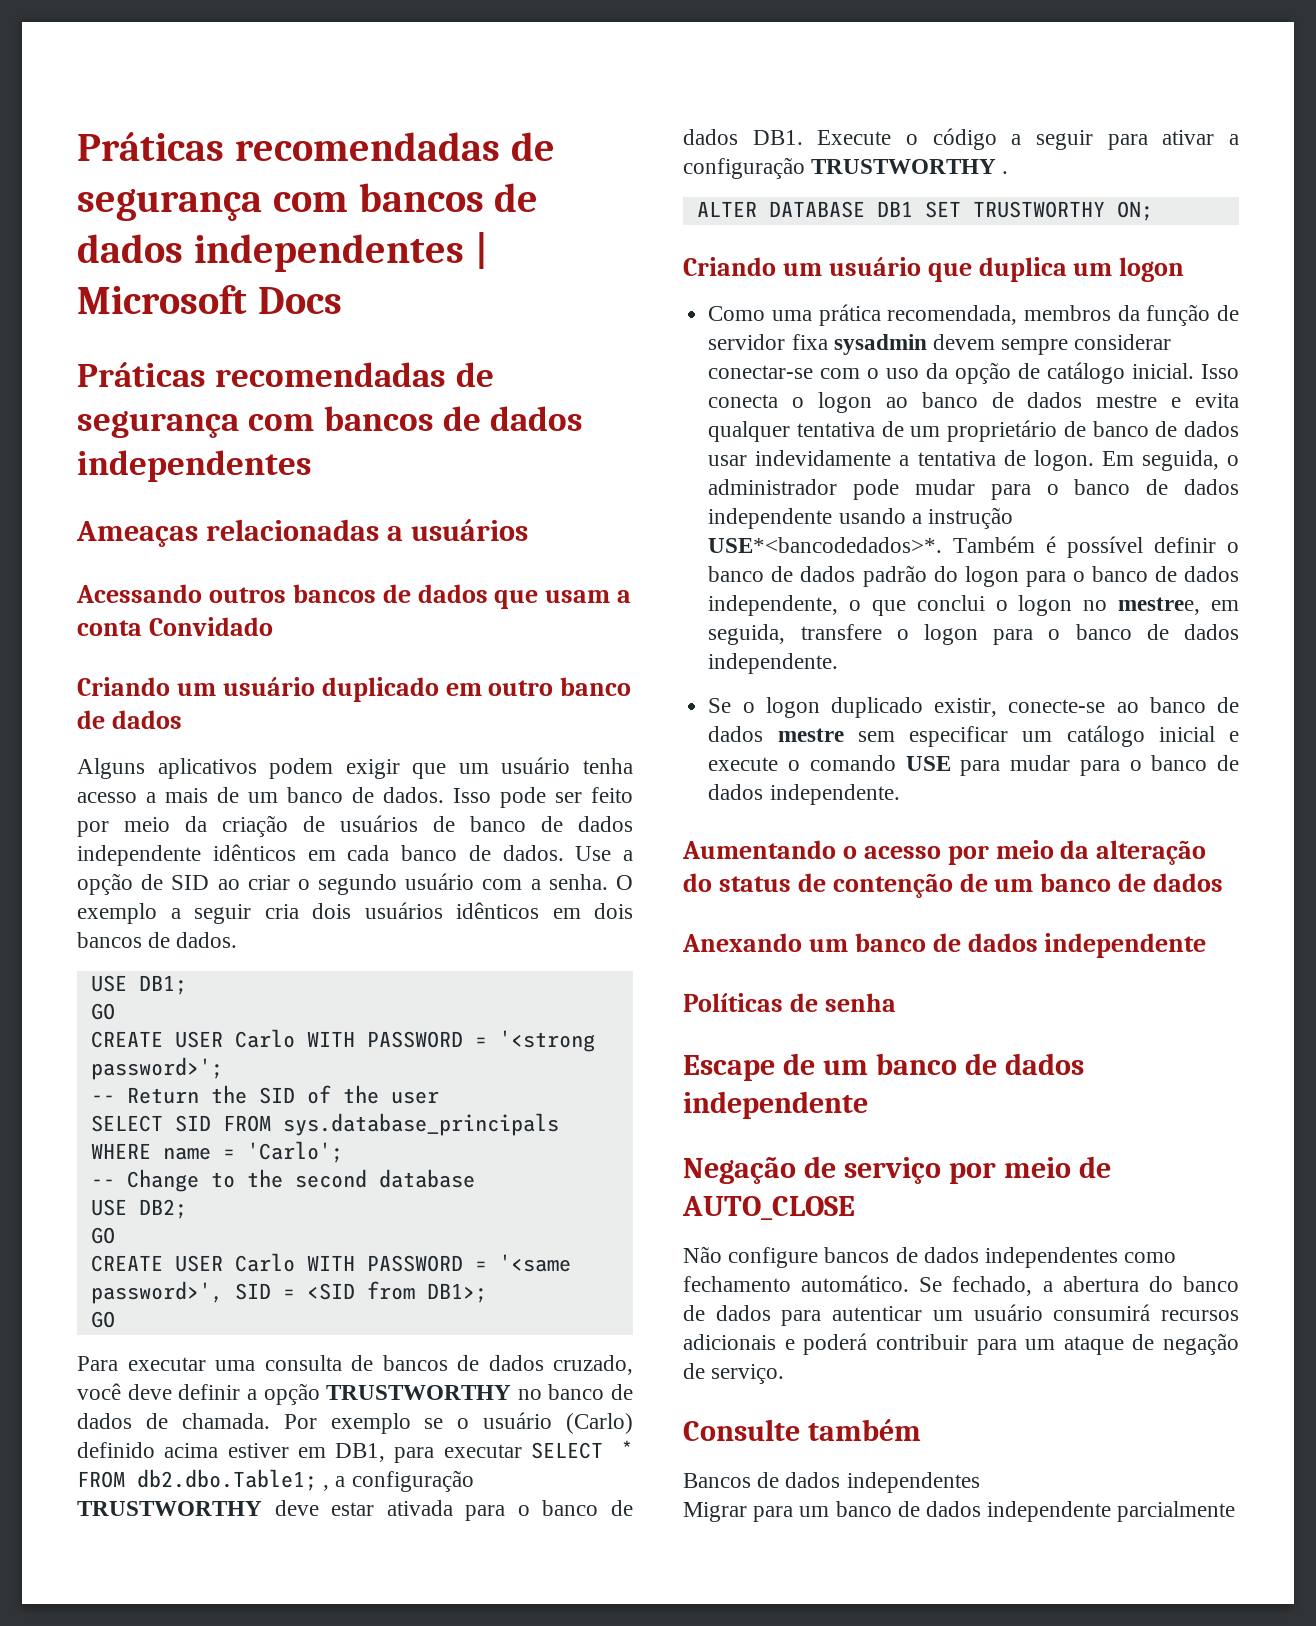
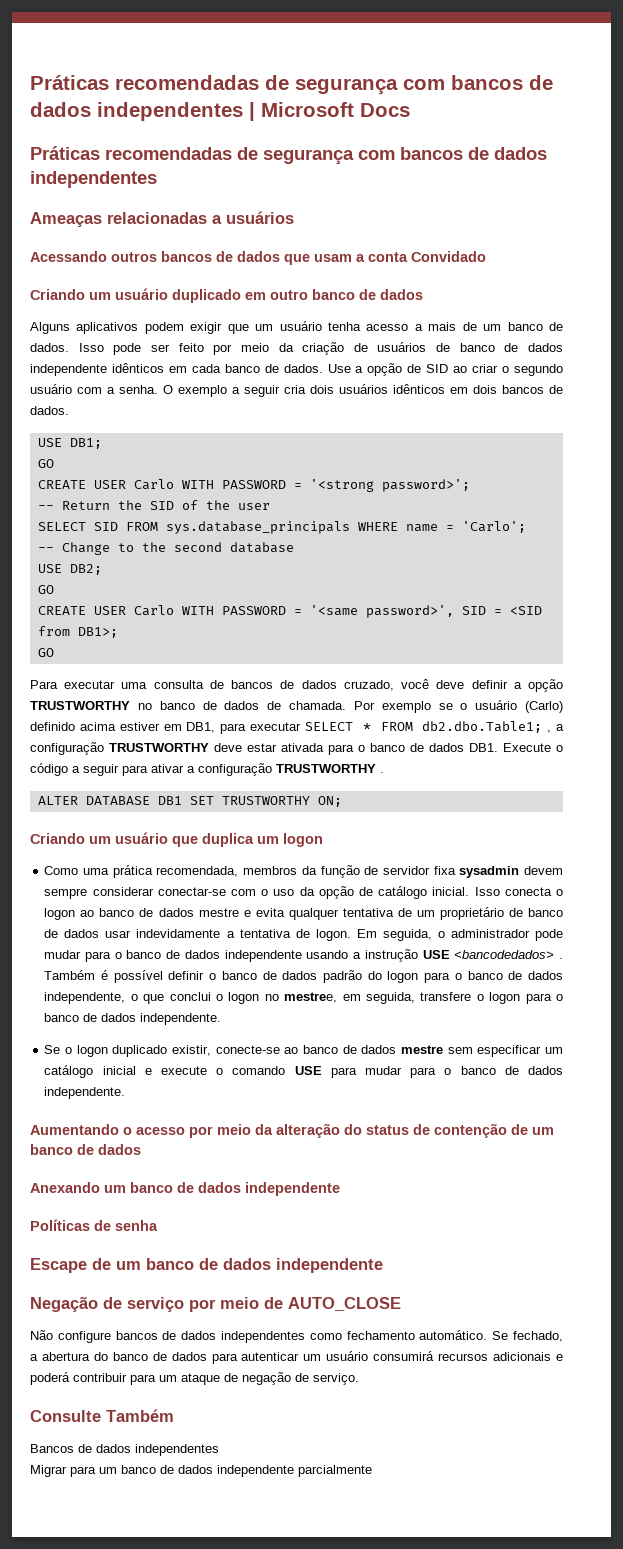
[708,537,943,553] USE*<bancodedados>*. -> [422,950,564,959] USE <bancodedados> .
[807,1419,921,1441] também -> [106,1409,174,1422] Também

